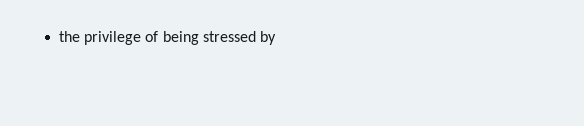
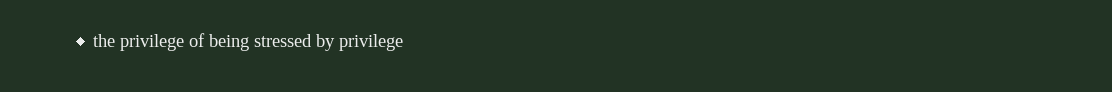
(276, 38) none -> [339,34,404,51] privilege

